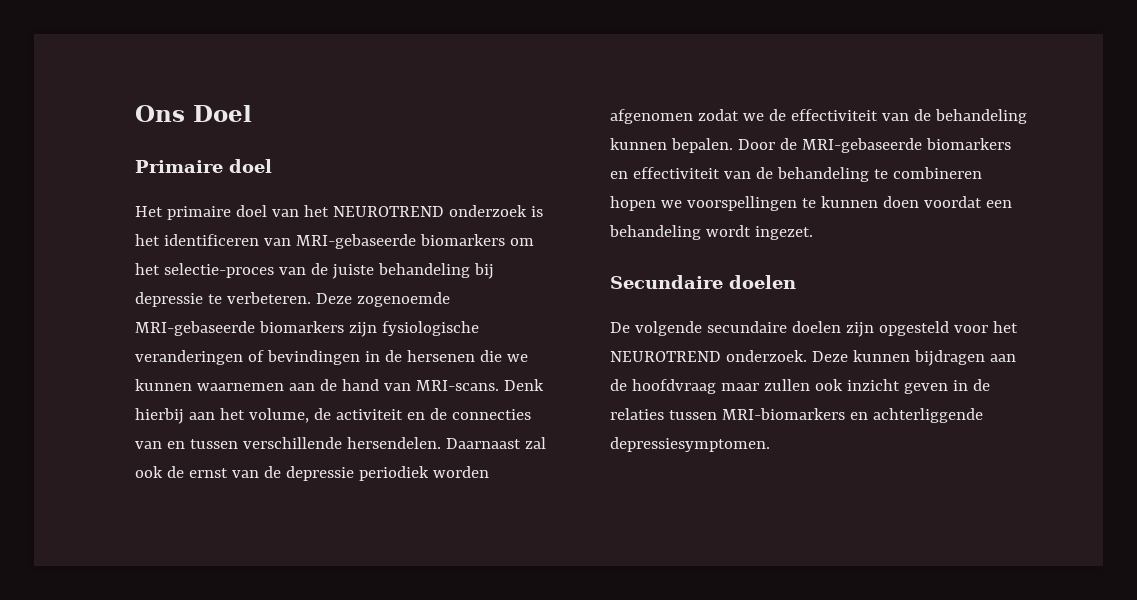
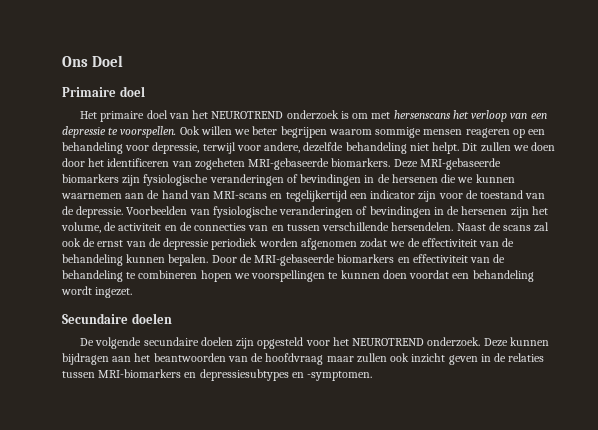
[135,234,534,249] [135,263,494,279] [135,292,450,307] het identificeren van MRI-gebaseerde biomarkers om het selectie-proces van de juiste behandeling bij depressie te verbeteren. Deze zogenoemde -> [352,110,547,122] [62,126,546,138] [62,142,556,154] [62,158,418,170] om met hersenscans het verloop van een depressie te voorspellen. Ook willen we beter begrijpen waarom sommige mensen reageren op een behandeling voor depressie, terwijl voor andere, dezelfde behandeling niet helpt. Dit zullen we doen door het identificeren van zogeheten MRI-gebaseerde biomarkers. Deze
[415,379,544,391] [135,408,215,424] MRI-scans. Denk hierbij aan -> [213,190,546,202] [62,206,529,218] MRI-scans en tegelijkertijd een indicator zijn voor de toestand van de depressie. Voorbeelden van fysiologische veranderingen of bevindingen in de hersenen zijn
[445,438,521,449] Daarnaast -> [456,222,532,231] Naast de scans
(1016, 358) none -> [134,353,248,362] het beantwoorden van
[872,408,983,423] [610,437,770,452] achterliggende depressiesymptomen. -> [199,369,373,381] depressiesubtypes en -symptomen.

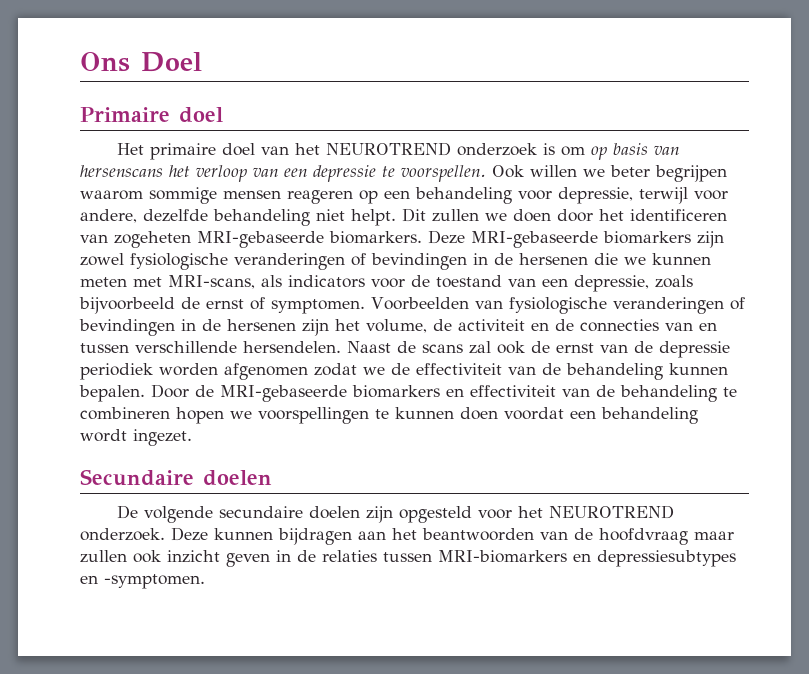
[371,112,391,119] met -> [591,143,680,160] op basis van
(141, 180) none -> [80,253,124,266] zowel
[61,190,546,202] [62,206,124,218] waarnemen aan de hand van MRI-scans en tegelijkertijd een indicator zijn voor de toestand van de depressie. -> [80,275,693,292] [79,297,365,314] meten met MRI-scans, als indicators voor de toestand van een depressie, zoals bijvoorbeeld de ernst of symptomen.

